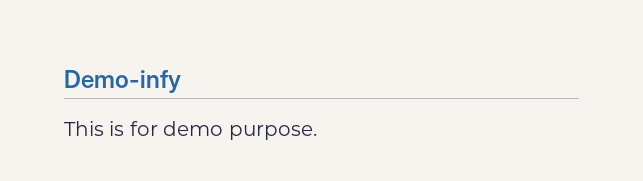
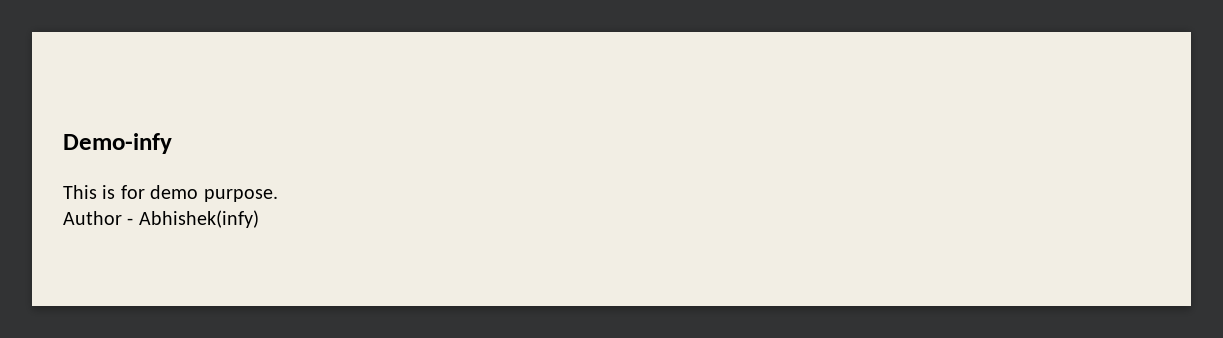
(317, 132) none -> [63,210,259,228] // Author - Abhishek(infy)

